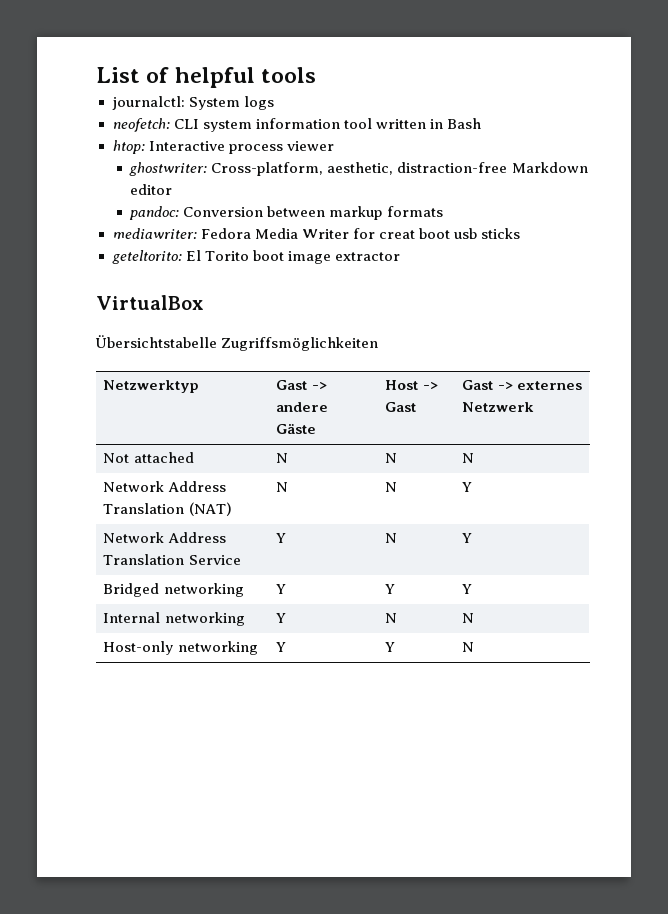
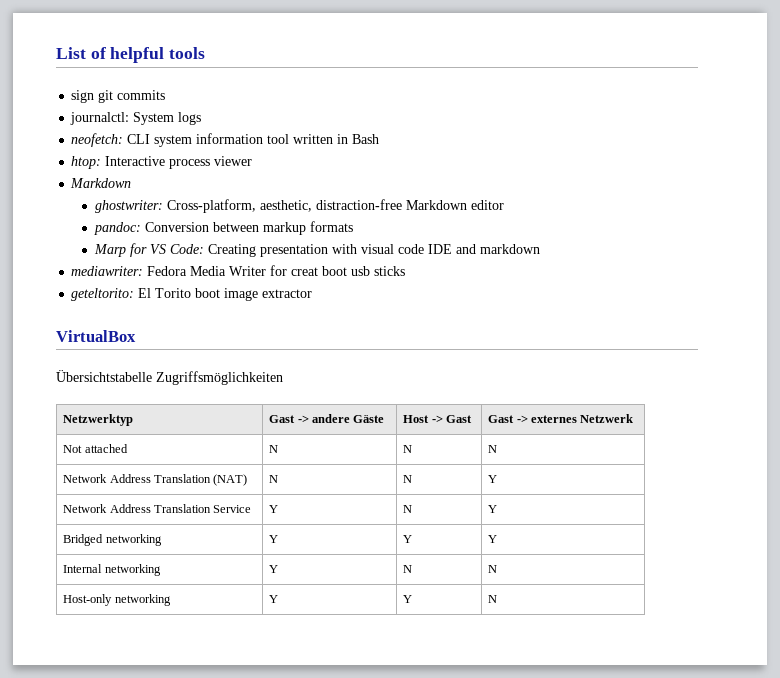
(317, 75) none -> [71,90,166,103] // sign git commits
(334, 146) none -> [70,178,132,188] // Markdown
(443, 211) none -> [94,243,541,257] // Marp for VS Code: Creating presentation with visual code IDE and markdown

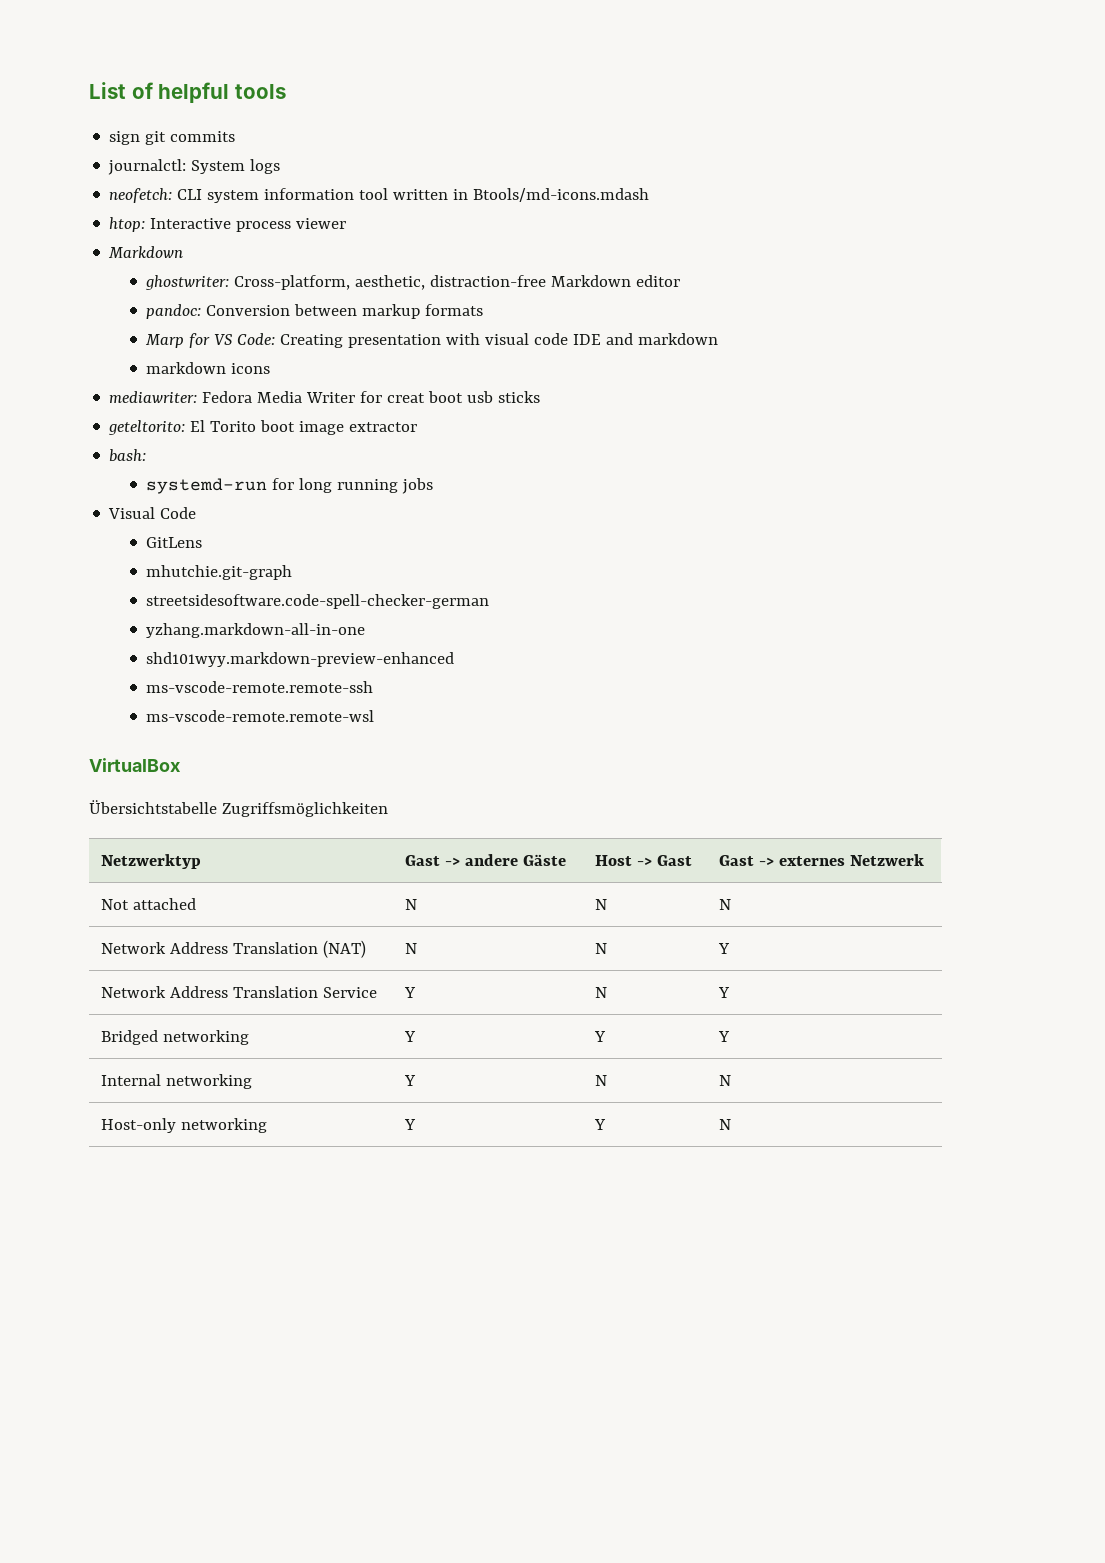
[352,134,380,144] Bash -> [473,188,650,202] Btools/md-icons.mdash
(541, 249) none -> [146,362,271,374] // markdown icons
(313, 293) none -> [109,449,147,462] [146,478,434,494] [108,507,197,519] [146,537,203,548] [146,565,293,580] [146,594,490,609] [146,623,366,638] [146,652,455,667] [146,681,374,693] [146,710,375,722] // bash: // systemd-run for long running jobs // Visual Code // GitLens // mhutchie.git-graph // streetsidesoftware.code-spell-checker-german // yzhang.markdown-all-in-one // shd101wyy.markdown-preview-enhanced // ms-vscode-remote.remote-ssh // ms-vscode-remote.remote-wsl

